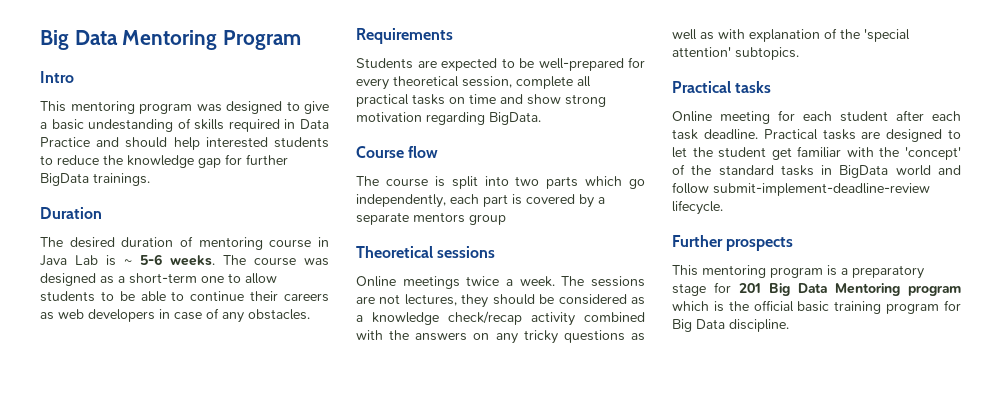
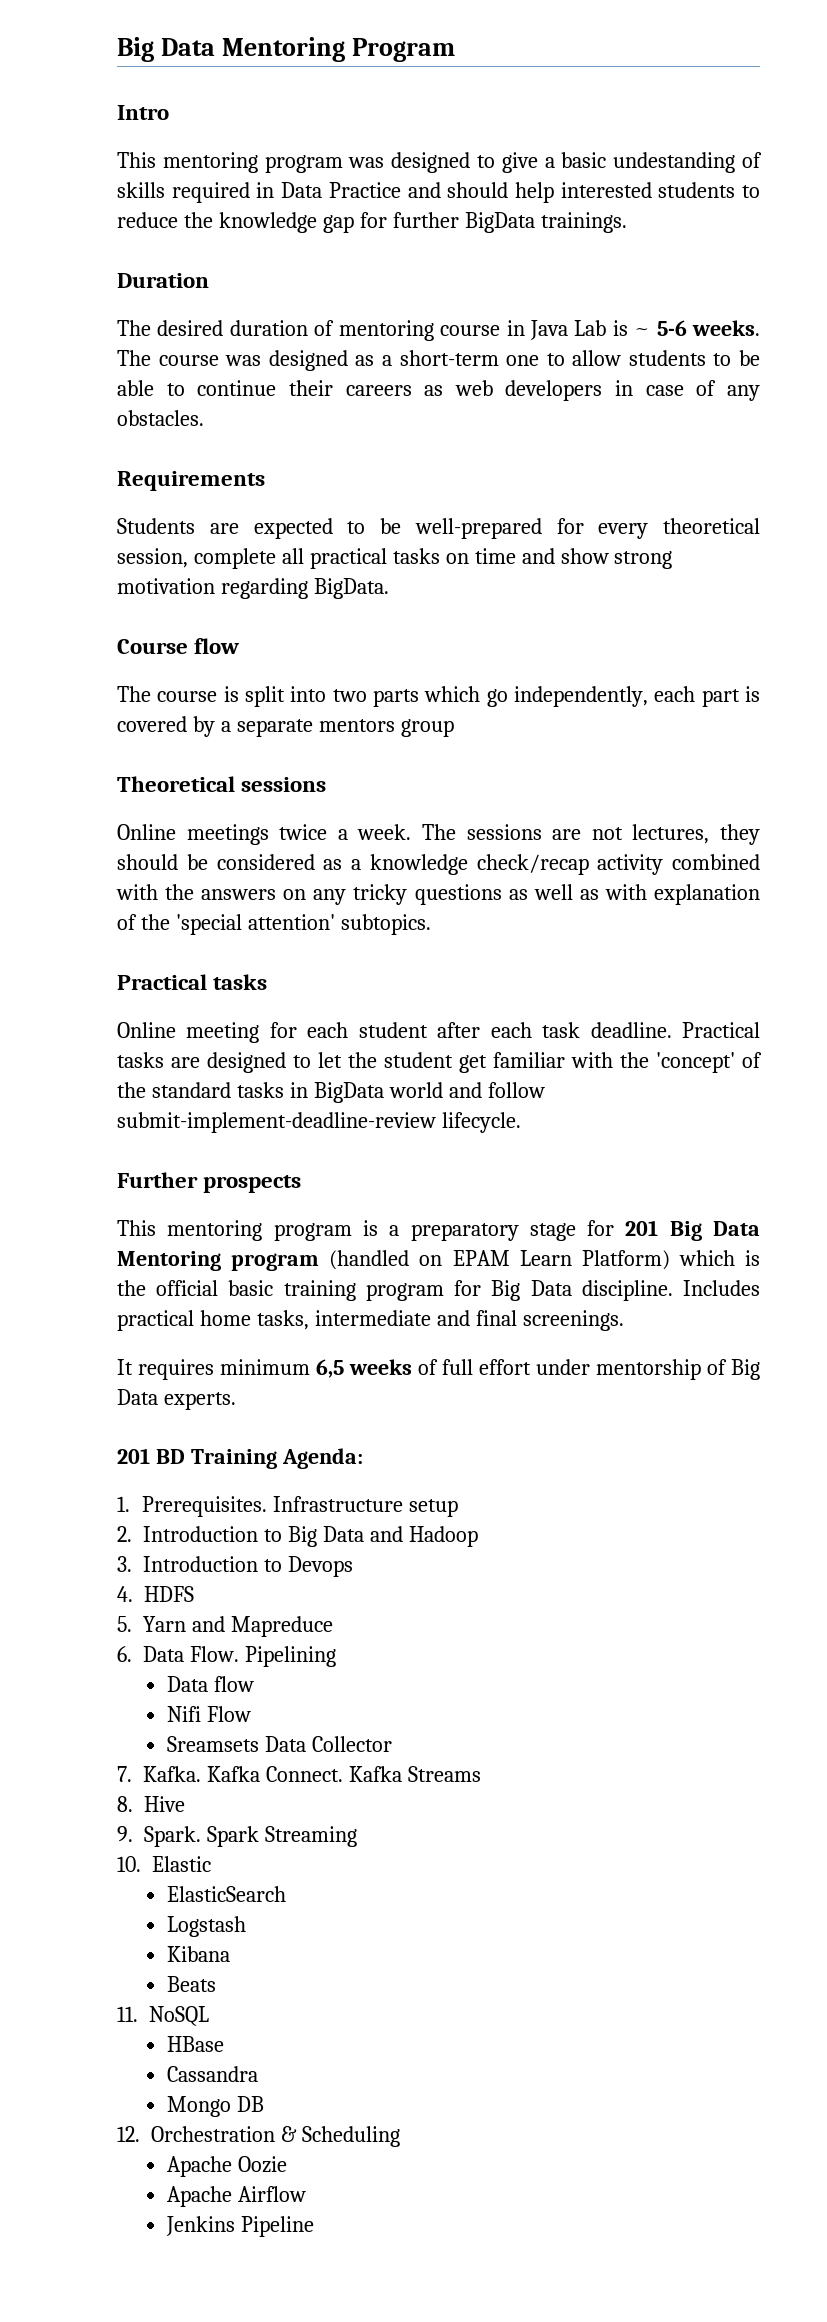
(961, 290) none -> [329,1250,670,1270] (handled on EPAM Learn Platform)
(789, 325) none -> [683,1280,760,1296] [117,1310,624,1331] [117,1359,760,1380] [117,1389,236,1410] [117,1448,363,1469] [117,1496,459,1517] [117,1526,478,1547] [117,1556,353,1577] [117,1586,194,1602] [117,1616,333,1637] [117,1646,336,1667] [166,1676,254,1692] [166,1706,251,1722] [166,1736,392,1752] [117,1766,481,1782] [117,1796,185,1812] [117,1826,357,1847] [117,1856,211,1872] [166,1886,286,1902] [166,1916,246,1937] [166,1946,230,1962] [166,1976,216,1992] [117,2006,209,2026] [166,2036,224,2052] [166,2066,258,2082] [166,2096,264,2117] [117,2126,400,2147] [166,2156,287,2177] [166,2186,306,2207] [165,2216,314,2237] Includes practical home tasks, intermediate and final screenings. // It requires minimum 6,5 weeks of full effort under mentorship of Big Data experts. // 201 BD Training Agenda: // 1. Prerequisites. Infrastructure setup // 2. Introduction to Big Data and Hadoop // 3. Introduction to Devops // 4. HDFS // 5. Yarn and Mapreduce // 6. Data Flow. Pipelining // Data flow // Nifi Flow // Sreamsets Data Collector // 7. Kafka. Kafka Connect. Kafka Streams // 8. Hive // 9. Spark. Spark Streaming // 10. Elastic // ElasticSearch // Logstash // Kibana // Beats // 11. NoSQL // HBase // Cassandra // Mongo DB // 12. Orchestration & Scheduling // Apache Oozie // Apache Airflow // Jenkins Pipeline

